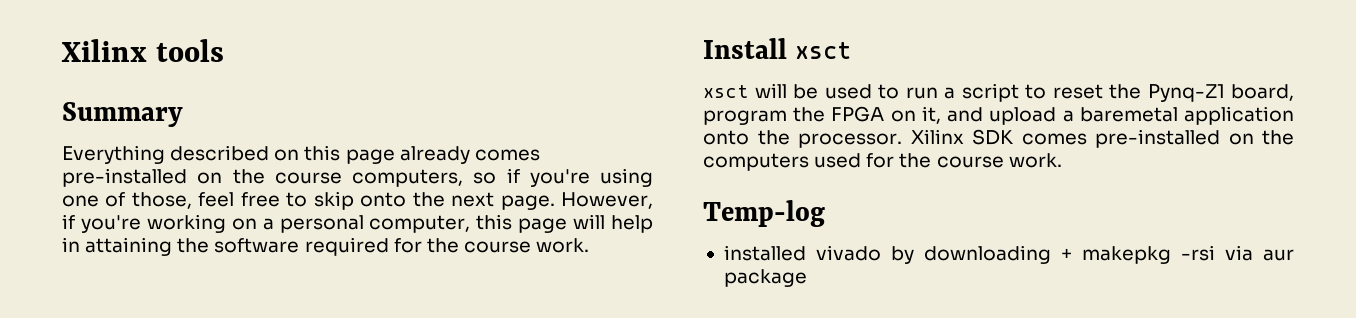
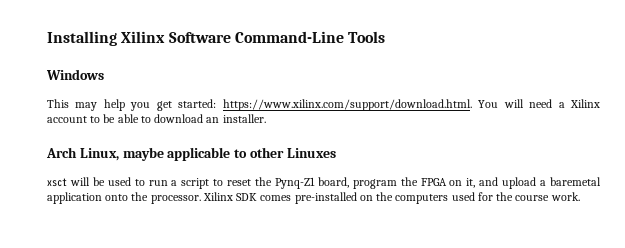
[61,39,225,62] [62,102,183,127] [62,145,540,164] [62,168,653,187] [62,191,653,210] [62,214,653,233] [62,237,590,256] [703,38,853,59] Xilinx tools // Summary // Everything described on this page already comes pre-installed on the course computers, so if you're using one of those, feel free to skip onto the next page. However, if you're working on a personal computer, this page will help in attaining the software required for the course work. // Install xsct -> [47,31,386,46] [46,69,104,80] [47,99,600,111] [47,114,266,123] [46,147,336,161] Installing Xilinx Software Command-Line Tools // Windows // This may help you get started: https://www.xilinx.com/support/download.html. You will need a Xilinx account to be able to download an installer. // Arch Linux, maybe applicable to other Linuxes
[703,200,825,227] [723,245,1294,264] [723,269,807,287] // Temp-log // installed vivado by downloading + makepkg -rsi via aur package -> (580, 196) none

